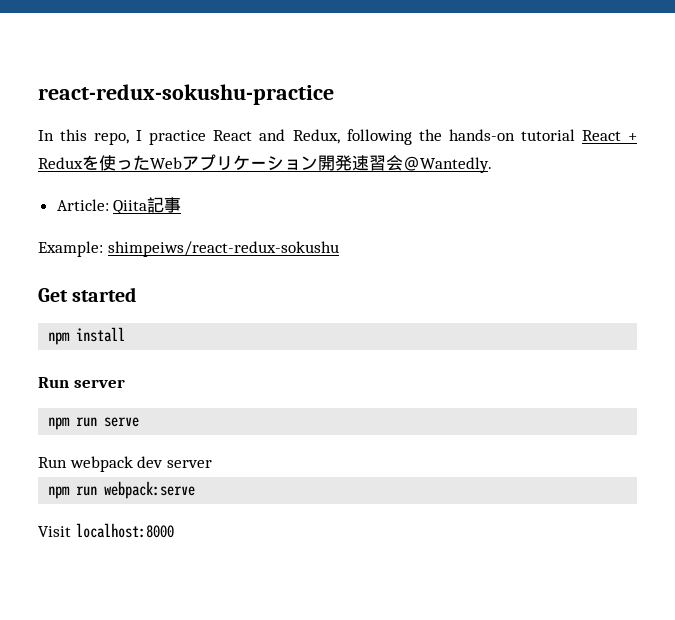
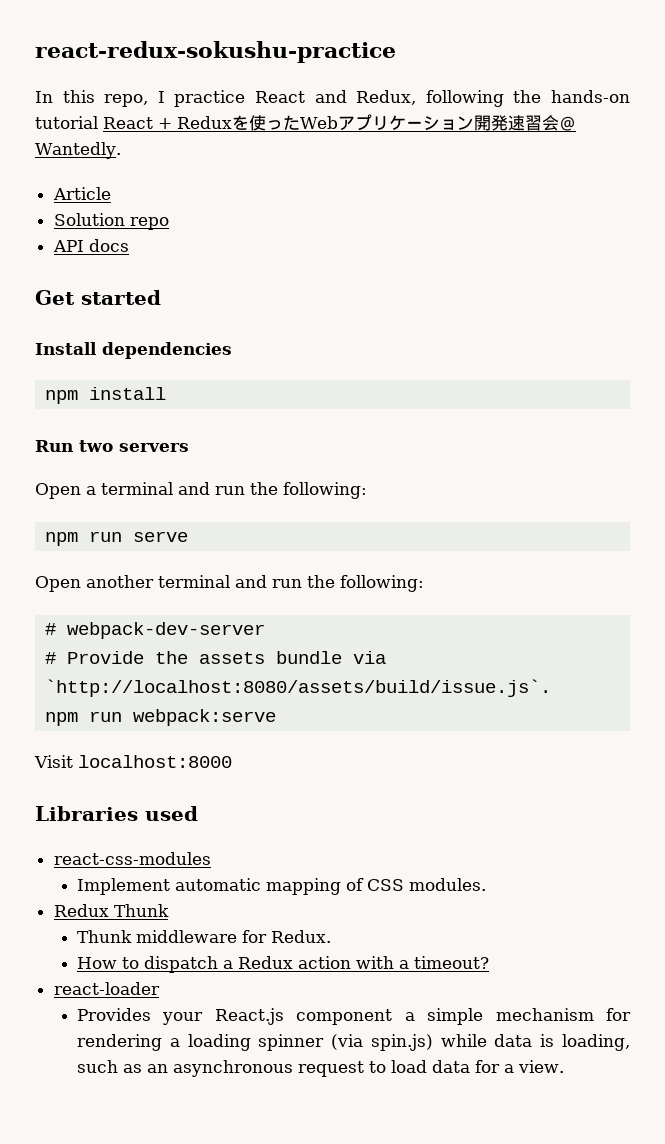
[56,197,182,214] [38,241,339,257] Article: Qiita記事 // Example: shimpeiws/react-redux-sokushu -> [52,187,111,200] [53,213,169,230] [52,239,129,252] Article // Solution repo // API docs
(137, 294) none -> [35,342,232,359] // Install dependencies
[73,379,125,388] [48,417,140,430] [38,456,212,472] server // npm run serve // Run webpack dev server -> [79,440,189,452] [35,482,367,499] [45,531,189,546] [35,575,424,592] [45,622,266,639] [45,651,387,664] [45,679,552,697] two servers // Open a terminal and run the following: // npm run serve // Open another terminal and run the following: // # webpack-dev-server // # Provide the assets bundle via `http://localhost:8080/assets/build/issue.js`.
(174, 530) none -> [35,806,198,821] [53,852,211,865] [77,878,487,895] [53,904,169,917] [77,930,332,943] [77,956,490,973] [53,982,160,995] [77,1008,631,1025] [77,1034,631,1051] [77,1060,565,1077] // Libraries used // react-css-modules // Implement automatic mapping of CSS modules. // Redux Thunk // Thunk middleware for Redux. // How to dispatch a Redux action with a timeout? // react-loader // Provides your React.js component a simple mechanism for rendering a loading spinner (via spin.js) while data is loading, such as an asynchronous request to load data for a view.

